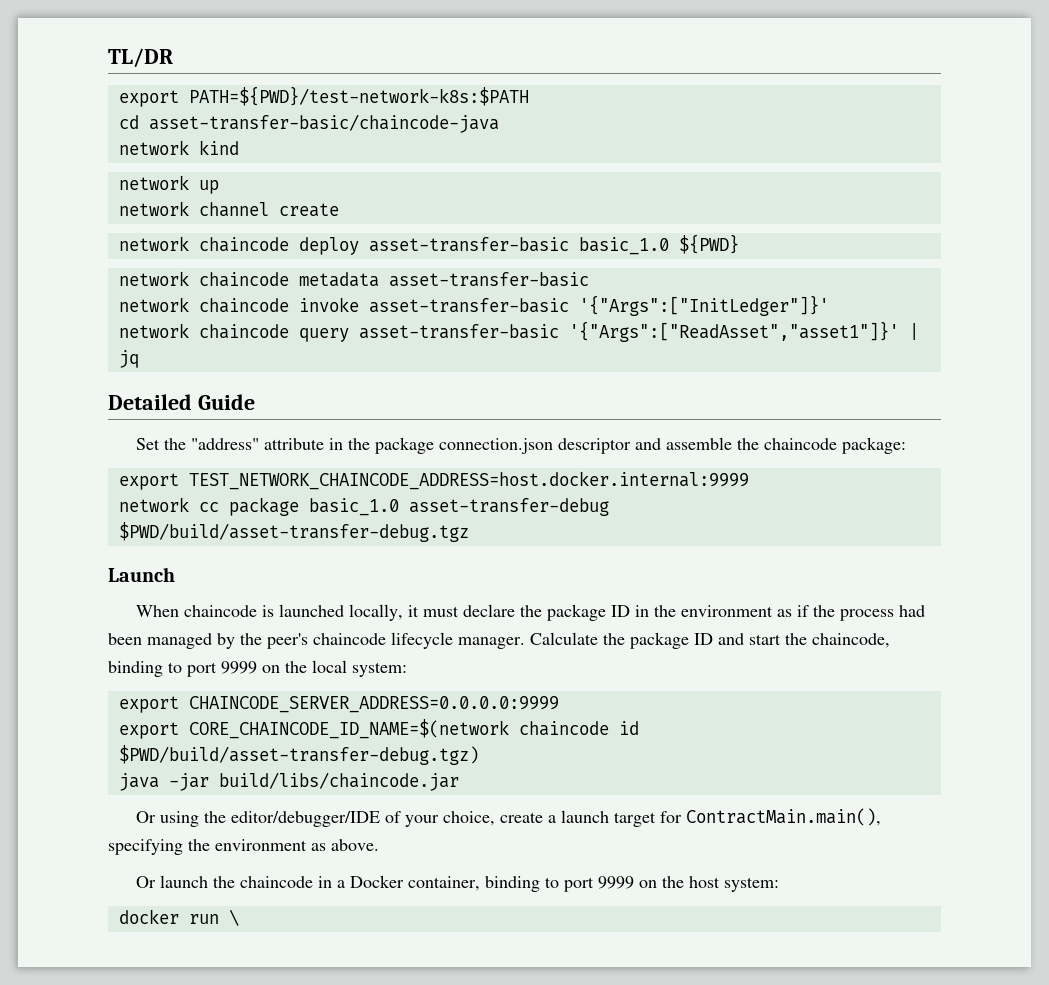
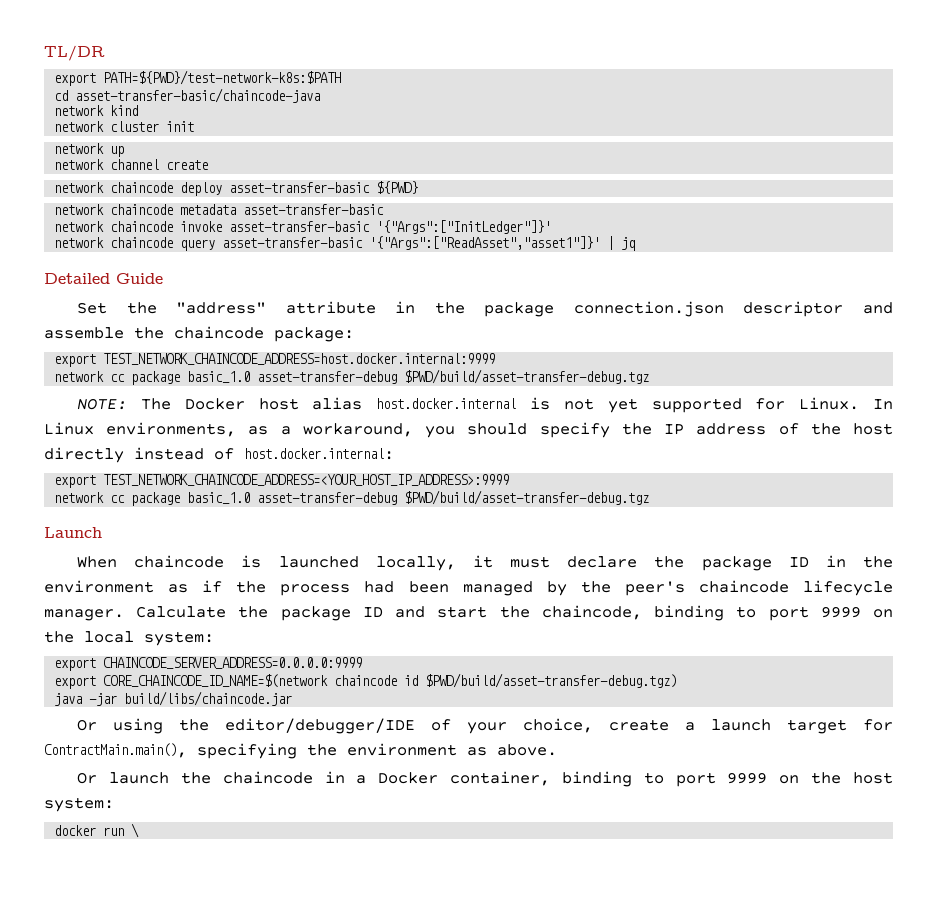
(239, 147) none -> [54,121,195,132] // network cluster init
[578,237,669,255] basic_1.0 -> (371, 187) none
(469, 532) none -> [77,397,894,413] [44,422,894,438] [44,447,394,463] [54,474,510,488] [54,490,650,506] // NOTE: The Docker host alias host.docker.internal is not yet supported for Linux. In Linux environments, as a workaround, you should specify the IP address of the host directly instead of host.docker.internal: // export TEST_NETWORK_CHAINCODE_ADDRESS=<YOUR_HOST_IP_ADDRESS>:9999 // network cc package basic_1.0 asset-transfer-debug $PWD/build/asset-transfer-debug.tgz

